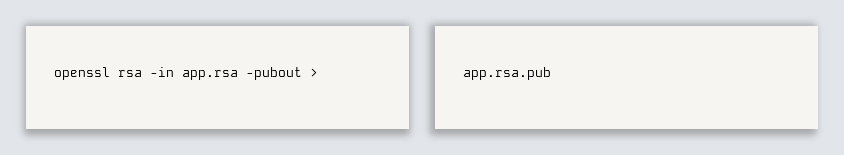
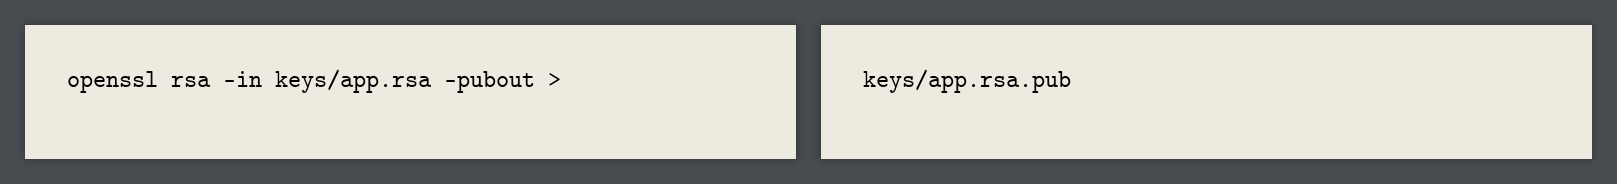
[182,70,238,80] app.rsa -> [275,69,432,93] keys/app.rsa
[463,67,551,80] app.rsa.pub -> [863,69,1071,93] keys/app.rsa.pub

